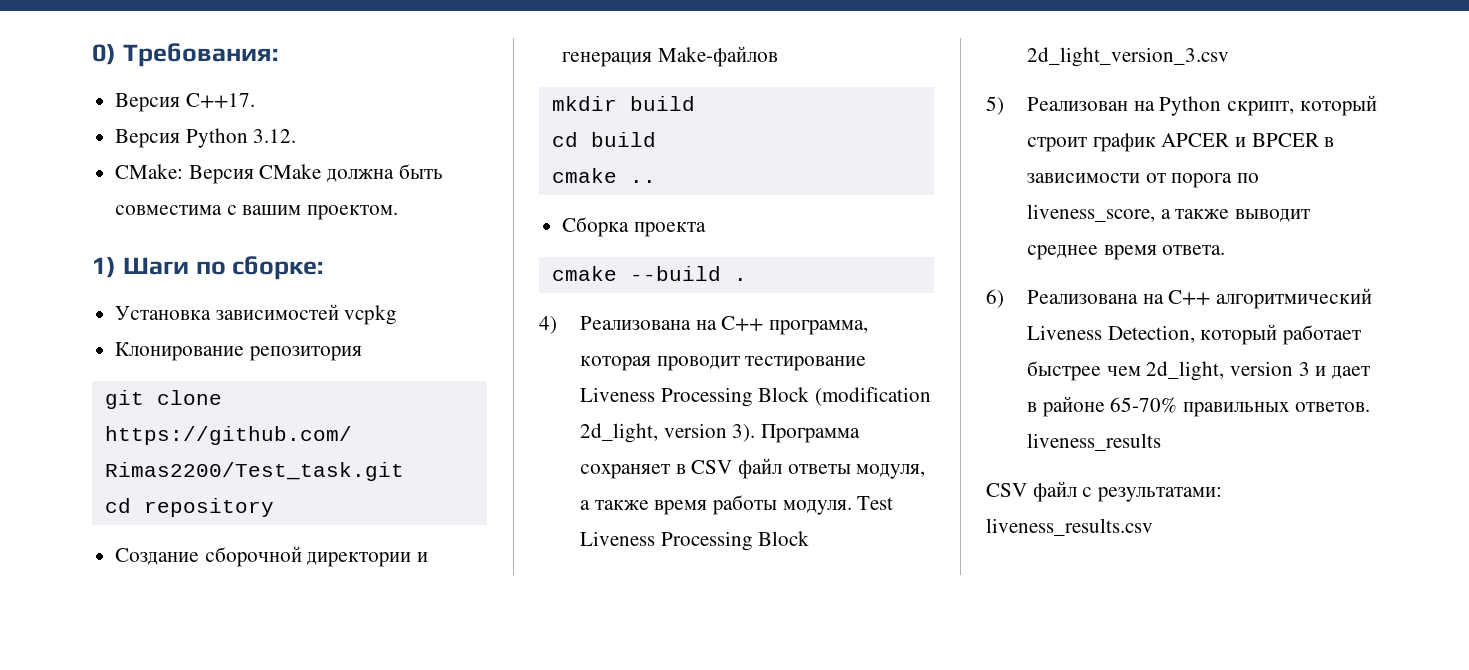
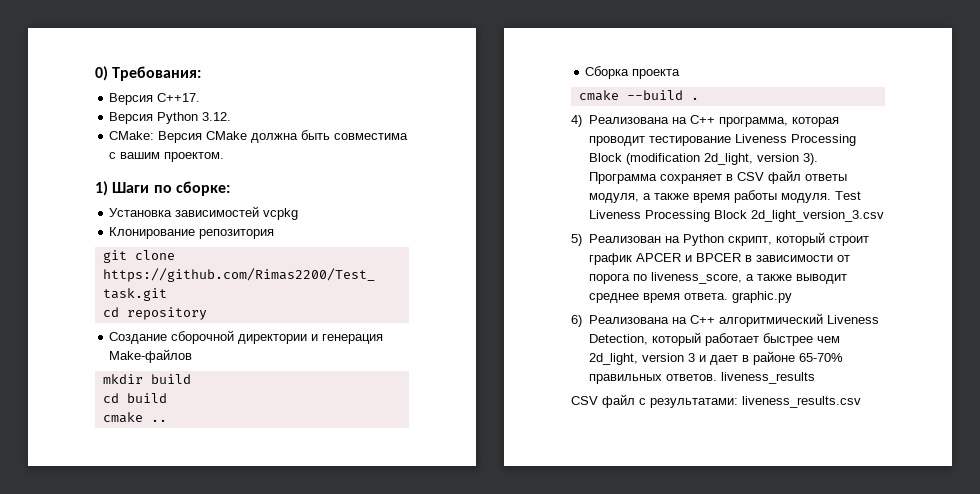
(1226, 250) none -> [731,291,792,303] graphic.py

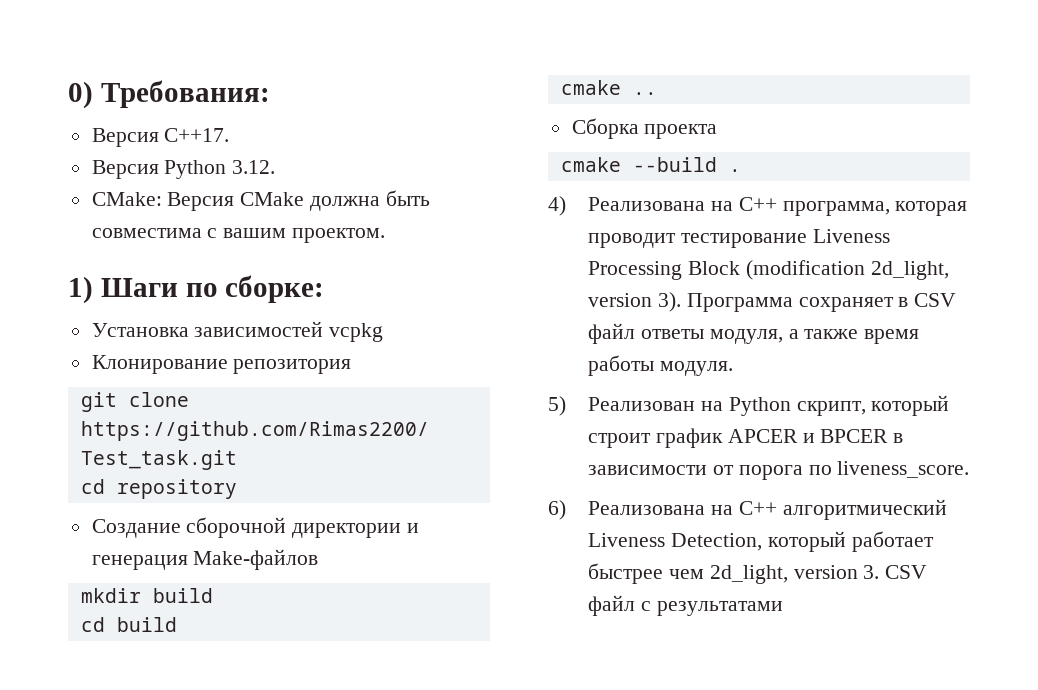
[834,191,861,200] [588,210,884,222] Test Liveness Processing Block 2d_light_version_3.csv -> (733, 368) none
[650,272,847,284] [588,291,792,303] liveness_score, а также выводит среднее время ответа. graphic.py -> [837,461,970,478] liveness_score.
[687,351,843,365] [588,372,815,384] 3 и дает в районе 65-70% правильных ответов. liveness_results // -> [863,565,880,579] 3.
[650,396,861,408] результатами: liveness_results.csv -> [656,601,783,616] результатами

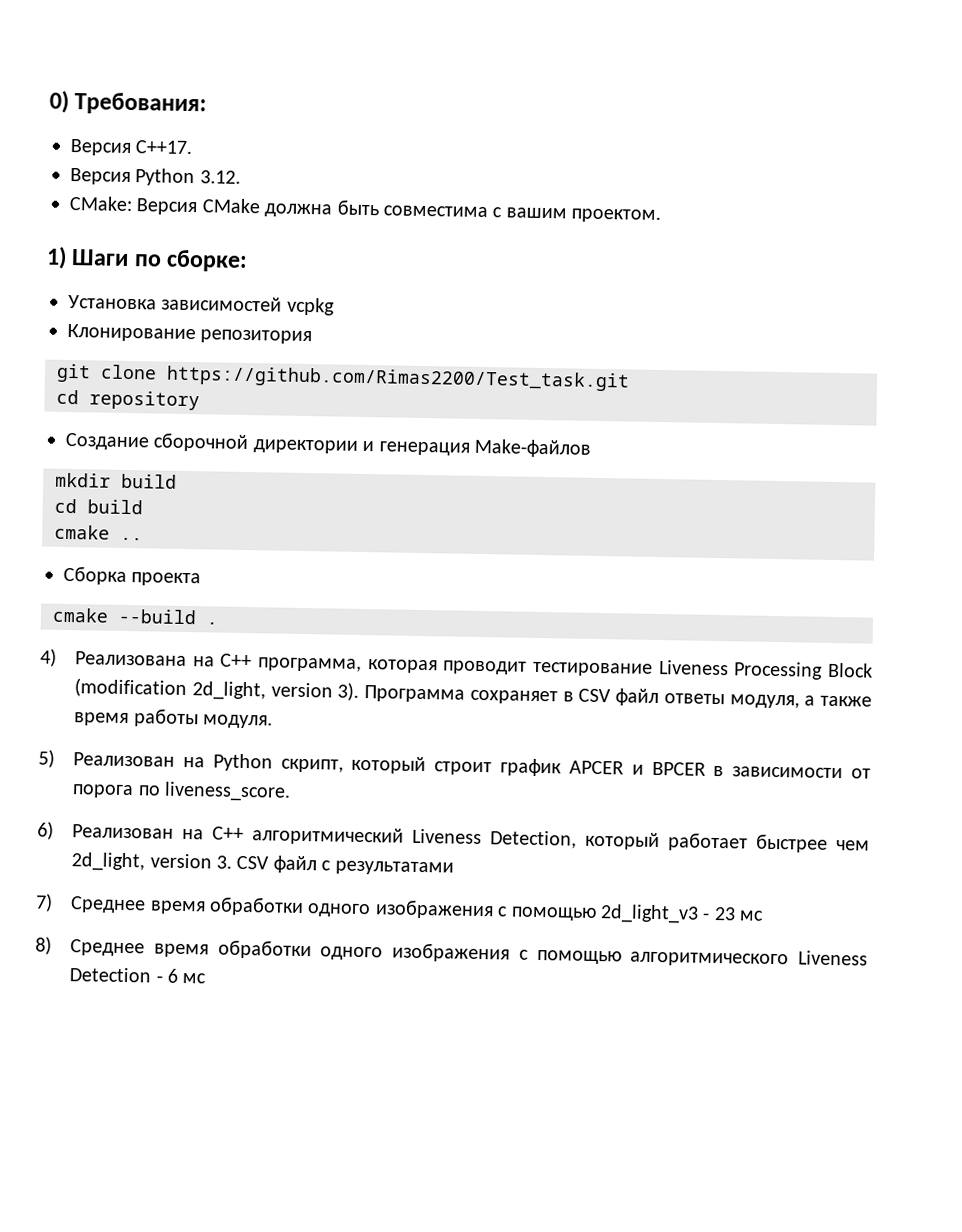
[588,501,706,515] Реализована -> [72,824,175,839] Реализован
(783, 608) none -> [35,893,765,924] [35,936,868,968] [69,967,207,984] // 7) Среднее время обработки одного изображения с помощью 2d_light_v3 - 23 мс // 8) Среднее время обработки одного изображения с помощью алгоритмического Liveness Detection - 6 мс

